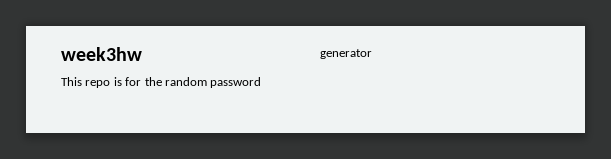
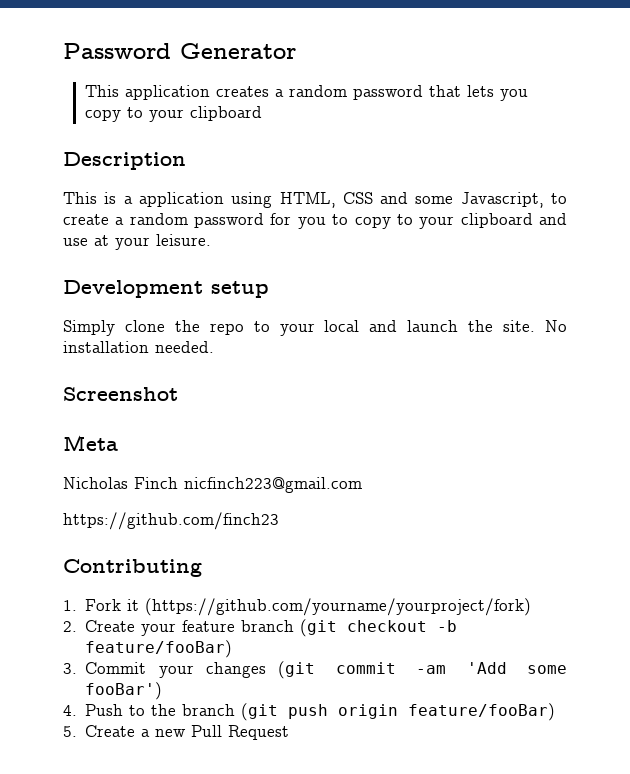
[61,47,142,61] [61,77,262,88] [320,49,372,59] week3hw // This repo is for the random password generator -> [63,43,296,59] [84,85,528,101] [84,106,262,122] [63,152,186,170] [63,192,567,208] [63,213,568,229] [63,234,211,250] [63,280,269,298] [63,320,568,336] [63,341,214,353] [63,387,178,401] [63,435,118,451] [63,477,362,493] [63,512,279,530] [63,559,202,577] [63,598,532,616] [63,619,458,637] [85,640,233,658] [63,661,567,679] [85,682,163,700] [63,703,556,721] [63,725,290,740] Password Generator // This application creates a random password that lets you copy to your clipboard // Description // This is a application using HTML, CSS and some Javascript, to create a random password for you to copy to your clipboard and use at your leisure. // Development setup // Simply clone the repo to your local and launch the site. No installation needed. // Screenshot // Meta // Nicholas Finch nicfinch223@gmail.com // https://github.com/finch23 // Contributing // 1. Fork it (https://github.com/yourname/yourproject/fork) // 2. Create your feature branch (git checkout -b feature/fooBar) // 3. Commit your changes (git commit -am 'Add some fooBar') // 4. Push to the branch (git push origin feature/fooBar) // 5. Create a new Pull Request

